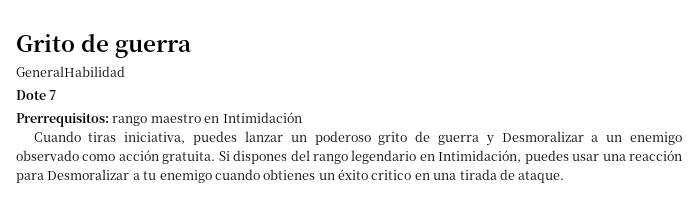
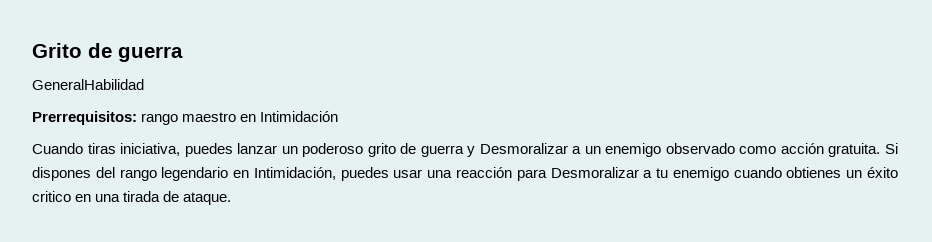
[16,90,57,100] // Dote 7 -> (144, 84) none

